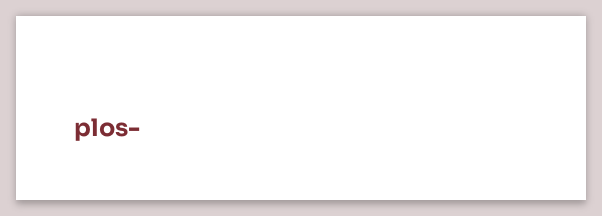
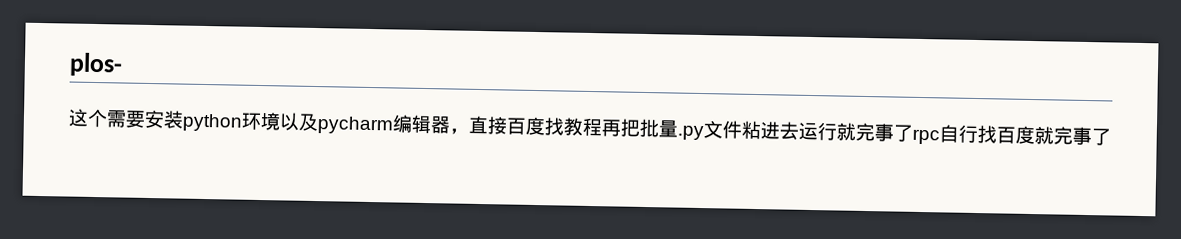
(140, 129) none -> [68,108,1111,146] // 这个需要安装python环境以及pycharm编辑器，直接百度找教程再把批量.py文件粘进去运行就完事了rpc自行找百度就完事了

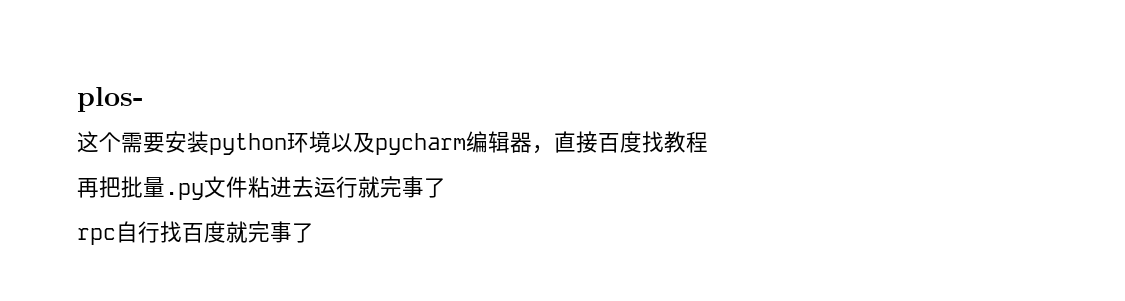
(603, 127) none -> (708, 142) //
(913, 133) none -> (446, 188) //

